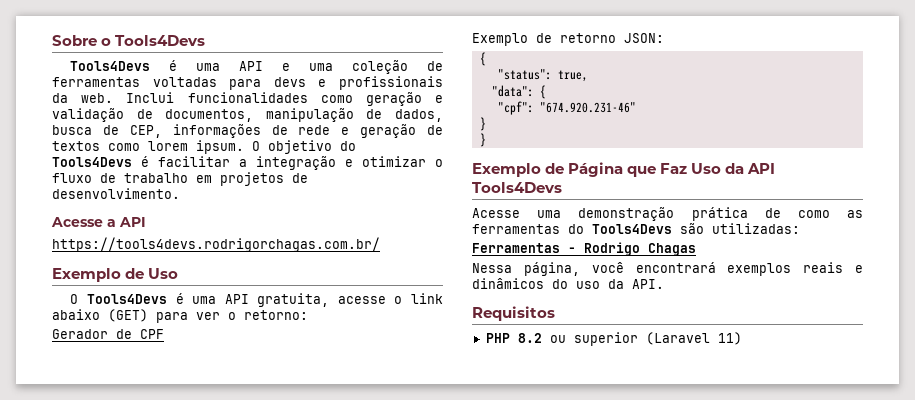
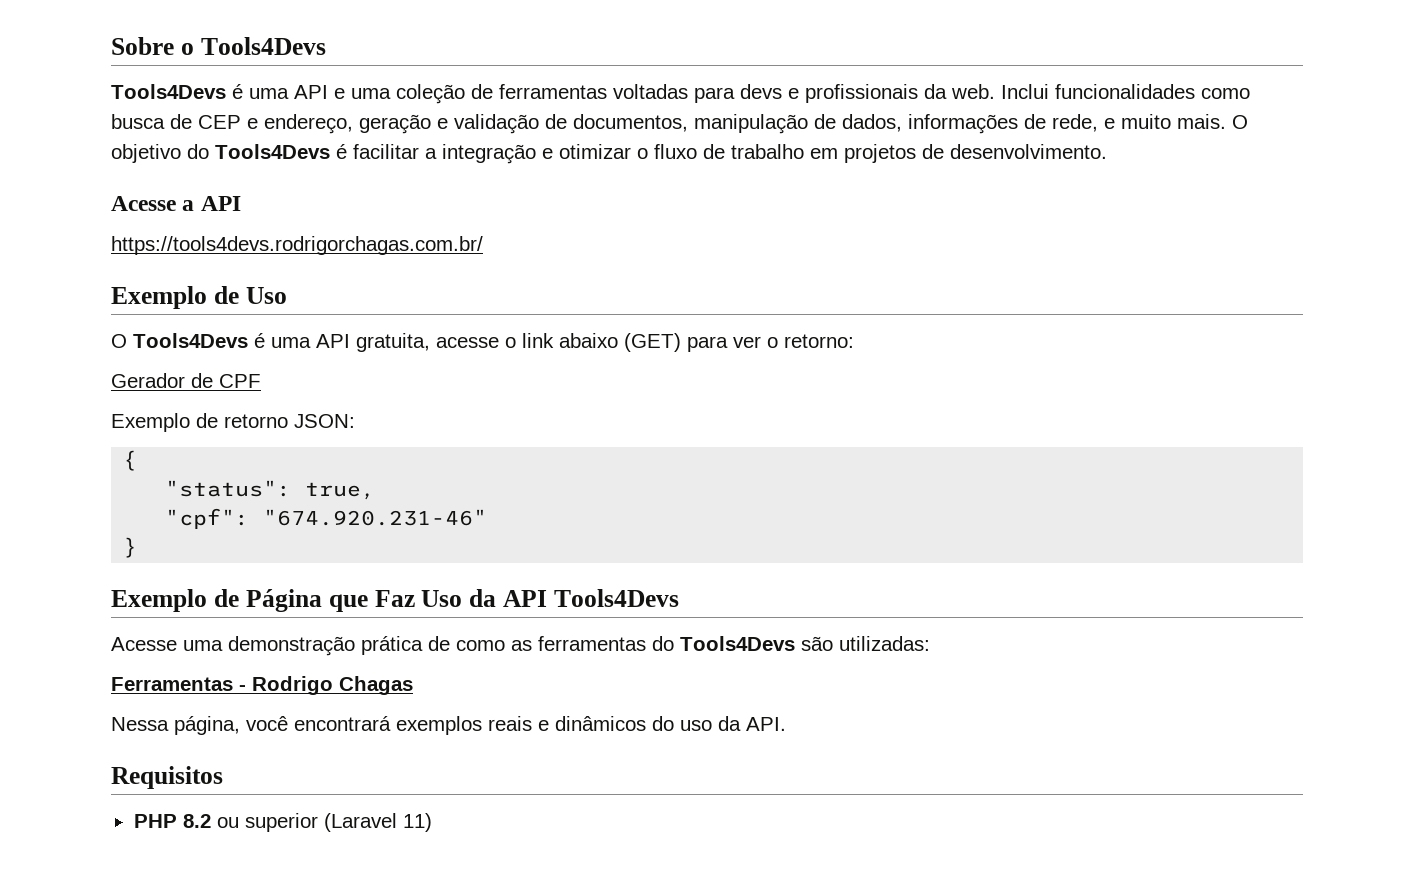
(353, 99) none -> [111,114,353,134] busca de CEP e endereço,
[52,124,443,138] [52,140,244,154] busca de CEP, informações de rede e geração de textos como lorem ipsum. -> [908,114,1226,134] informações de rede, e muito mais.
[491,85,546,99] // "data": { -> (376, 491) none
[479,133,486,147] // } -> (138, 547) none

